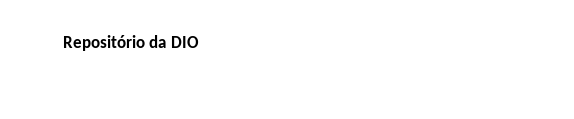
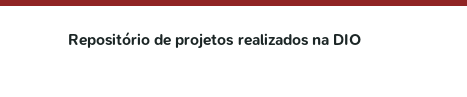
[149,35,167,48] da -> [154,33,329,49] de projetos realizados na

